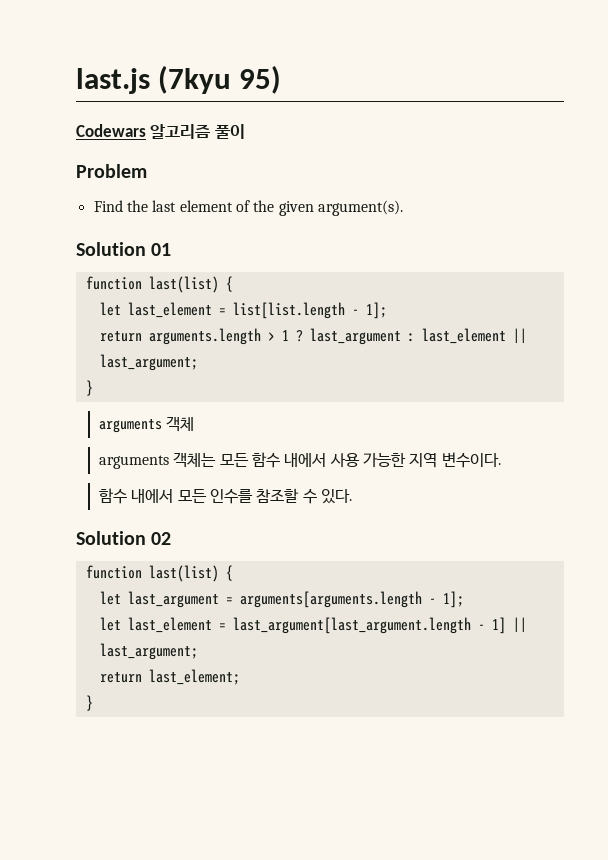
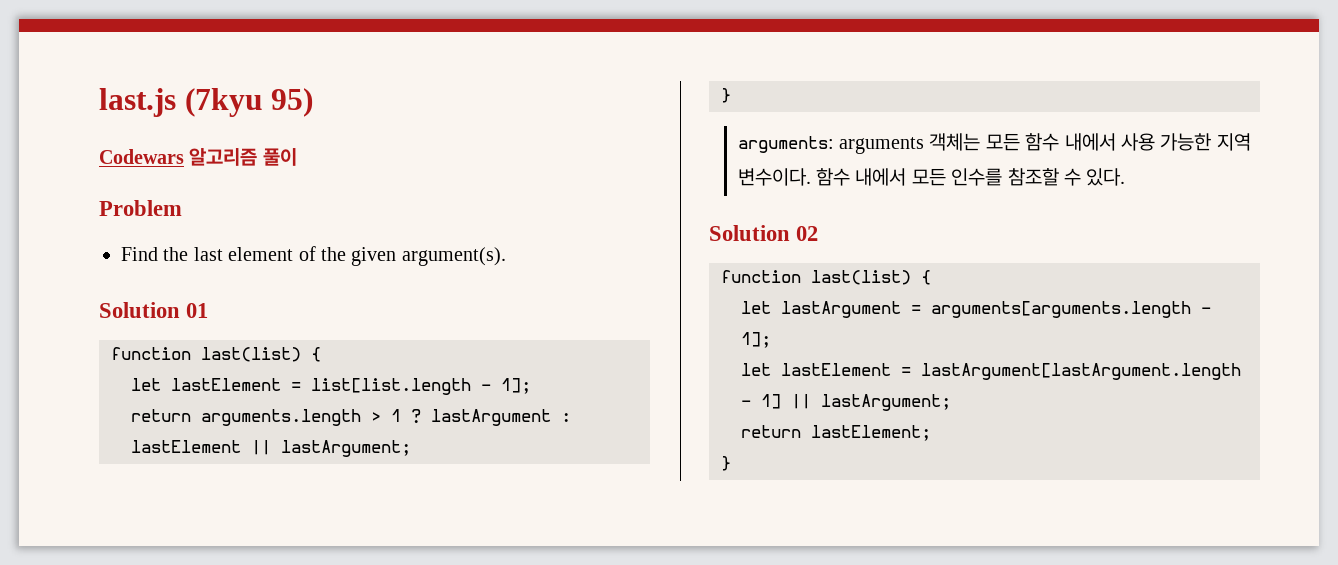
[127,302,212,318] last_element -> [171,378,281,391] lastElement
[309,328,527,345] [99,354,198,371] last_argument : last_element || last_argument; -> [431,409,571,426] [131,440,411,457] lastArgument : lastElement || lastArgument;
[99,416,195,433] arguments 객체 // -> [737,136,834,153] arguments:
(501, 460) // -> (811, 177) none
[127,591,219,608] last_argument -> [781,301,901,318] lastArgument
[127,617,471,634] last_element = last_argument[last_argument.length -> [781,363,1241,380] lastElement = lastArgument[lastArgument.length
[99,643,198,660] [99,669,240,685] last_argument; // return last_element; -> [821,394,951,411] [741,425,931,441] lastArgument; // return lastElement;

